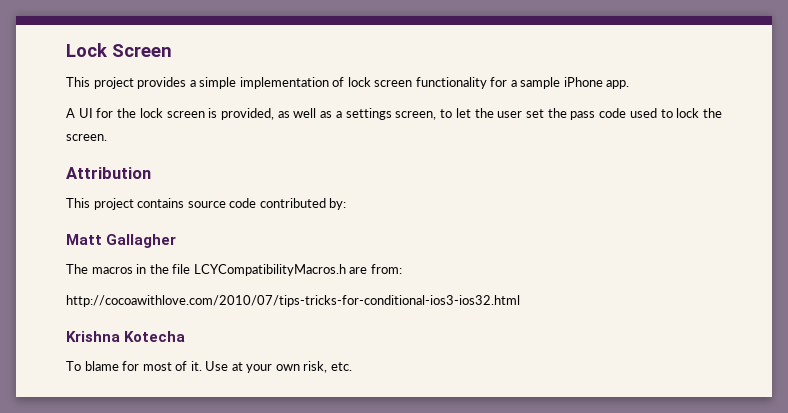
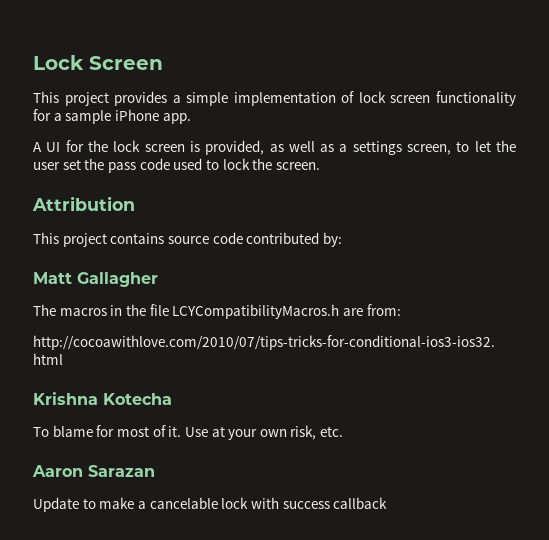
(352, 366) none -> [32,465,155,477] [33,497,388,512] // Aaron Sarazan // Update to make a cancelable lock with success callback

